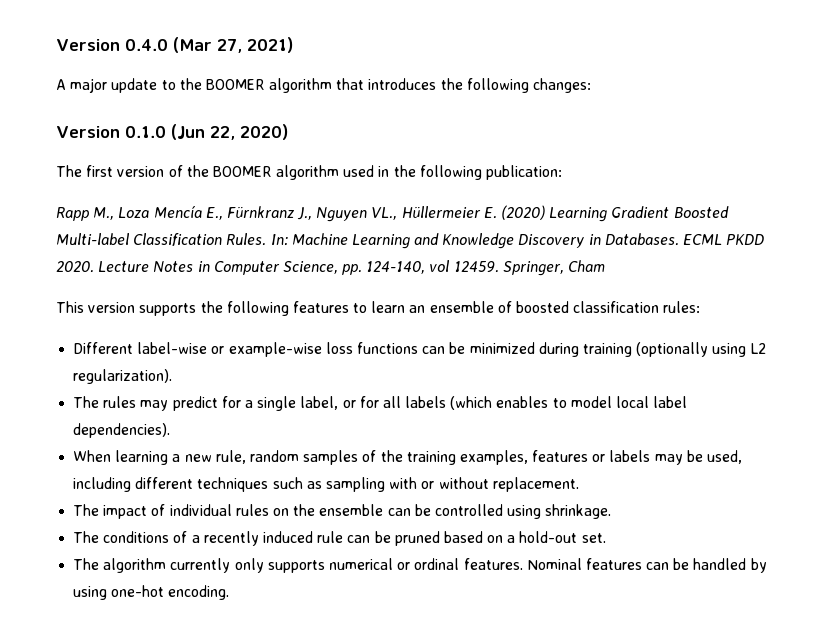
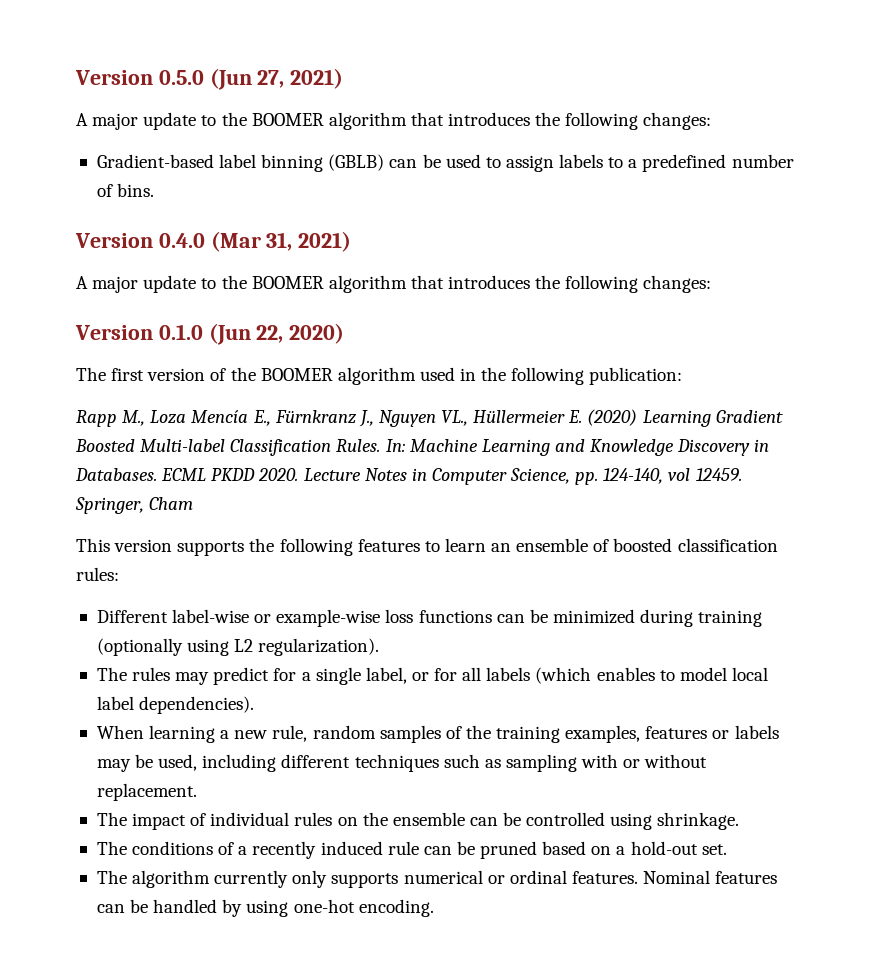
[56,39,120,51] Version -> [75,68,344,90] [76,112,712,130] [96,154,794,172] [96,183,155,197] [75,233,153,248] Version 0.5.0 (Jun 27, 2021) // A major update to the BOOMER algorithm that introduces the following changes: // Gradient-based label binning (GBLB) can be used to assign labels to a predefined number of bins. // Version
[216,39,242,53] 27, -> [266,232,293,251] 31,

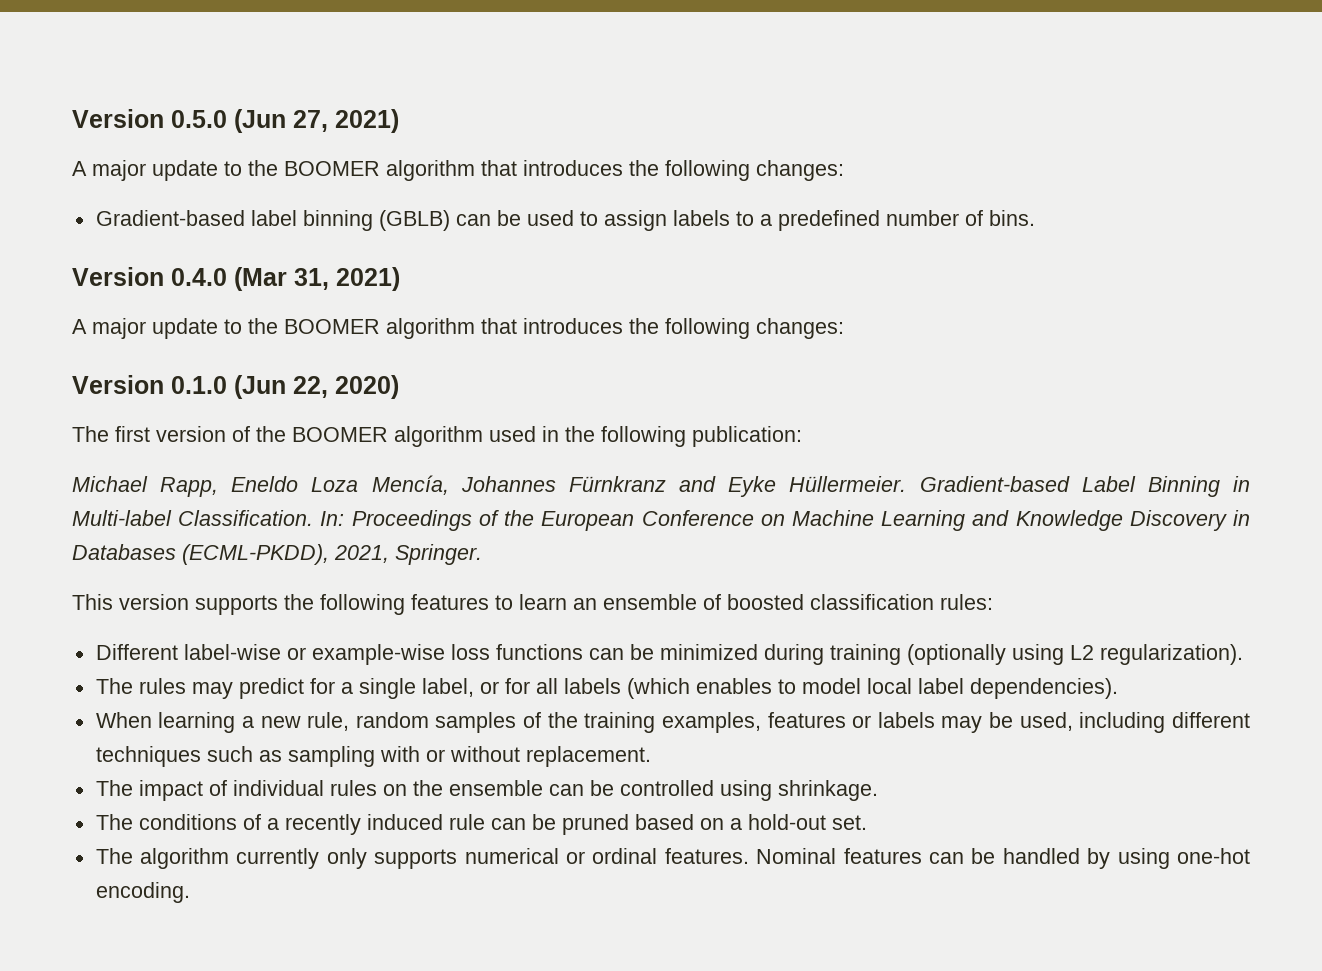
[76,409,783,427] [75,439,405,456] Rapp M., Loza Mencía E., Fürnkranz J., Nguyen VL., Hüllermeier E. (2020) Learning Gradient Boosted Multi-label Classification Rules. In: -> [72,475,1251,497] [72,510,785,531] Michael Rapp, Eneldo Loza Mencía, Johannes Fürnkranz and Eyke Hüllermeier. Gradient-based Label Binning in Multi-label Classification. In: Proceedings of the European Conference on
[75,468,742,485] [75,497,194,514] Databases. ECML PKDD 2020. Lecture Notes in Computer Science, pp. 124-140, vol 12459. Springer, Cham -> [72,544,482,565] Databases (ECML-PKDD), 2021, Springer.

